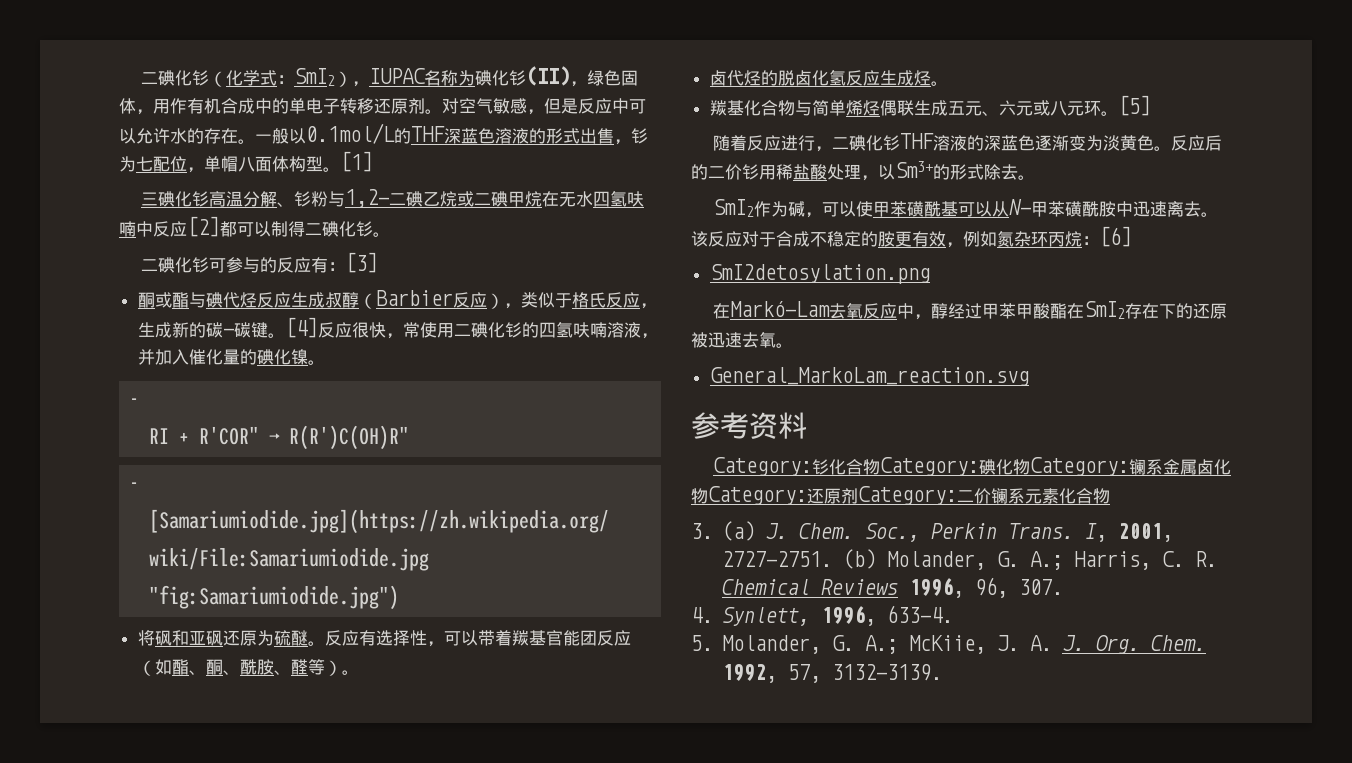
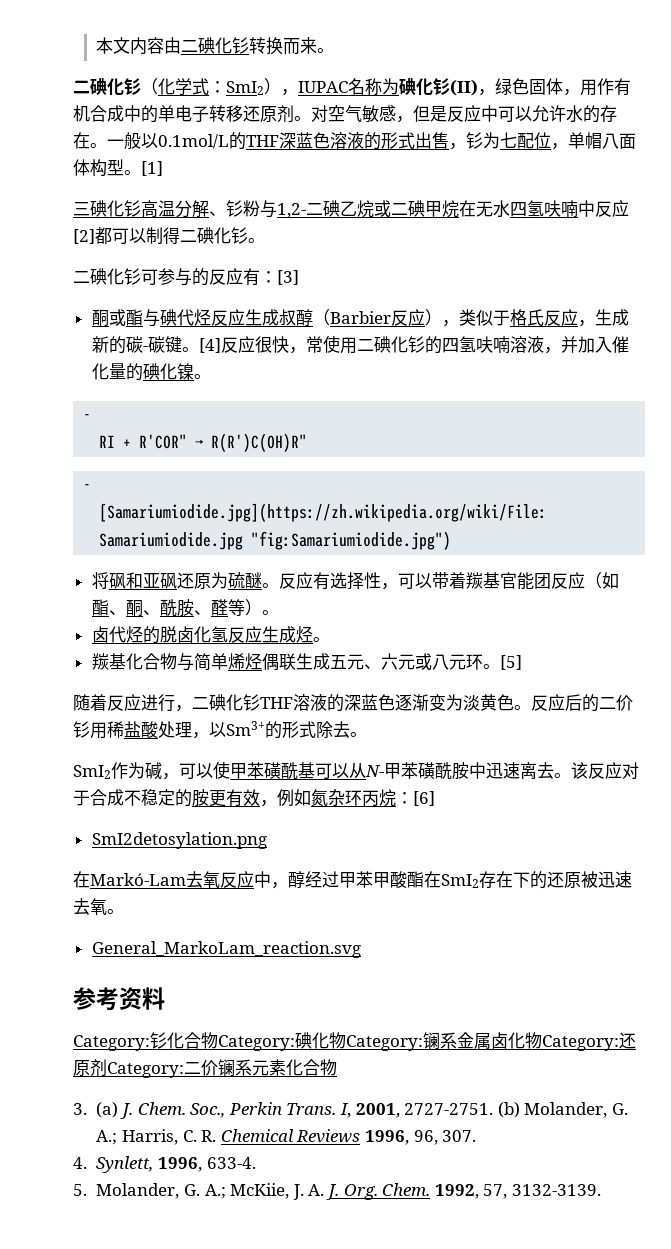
(141, 78) none -> [96,37,335,55] 本文内容由二碘化钐转换而来。 //

